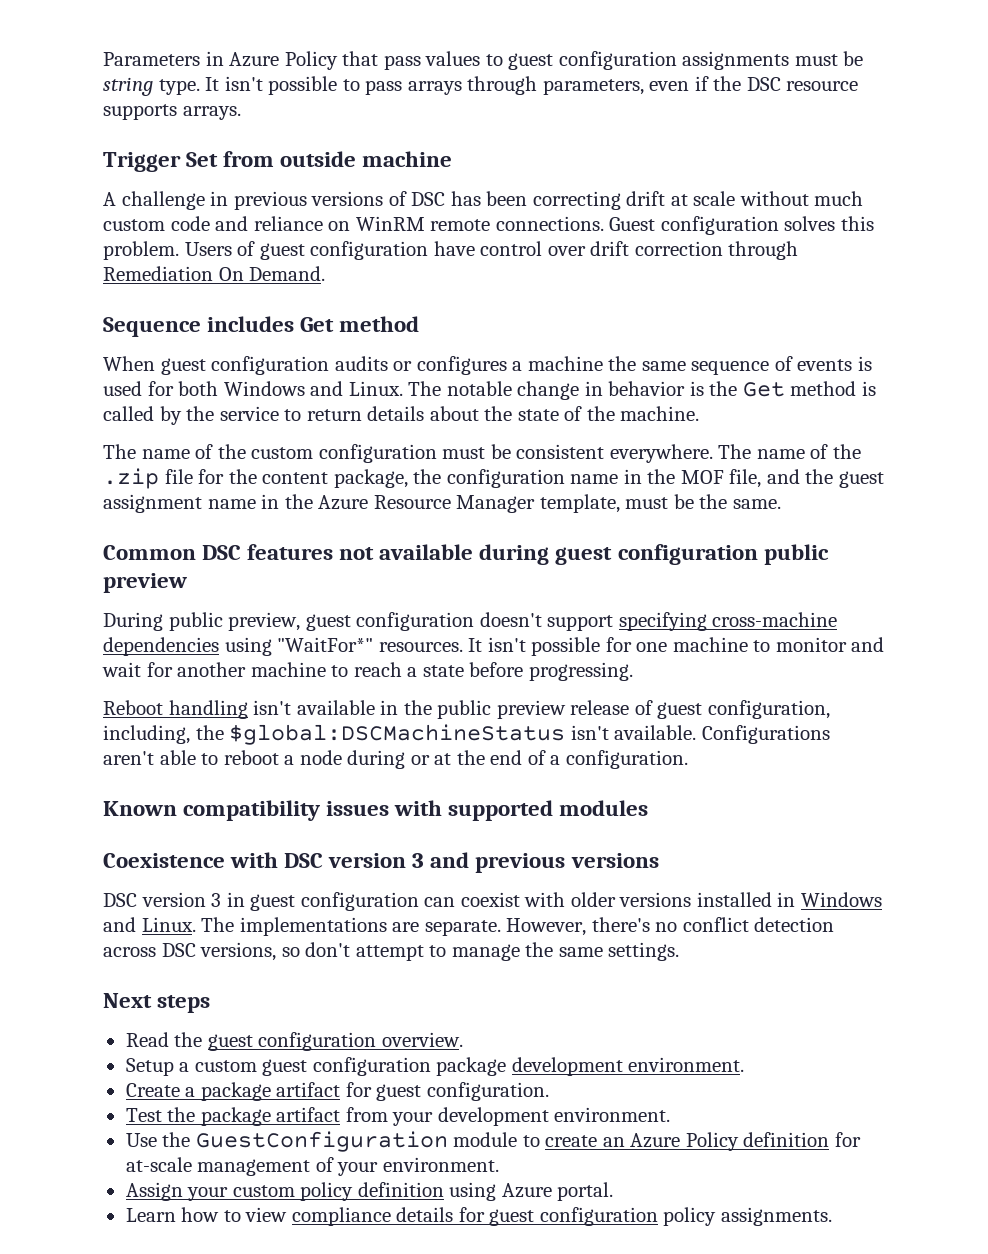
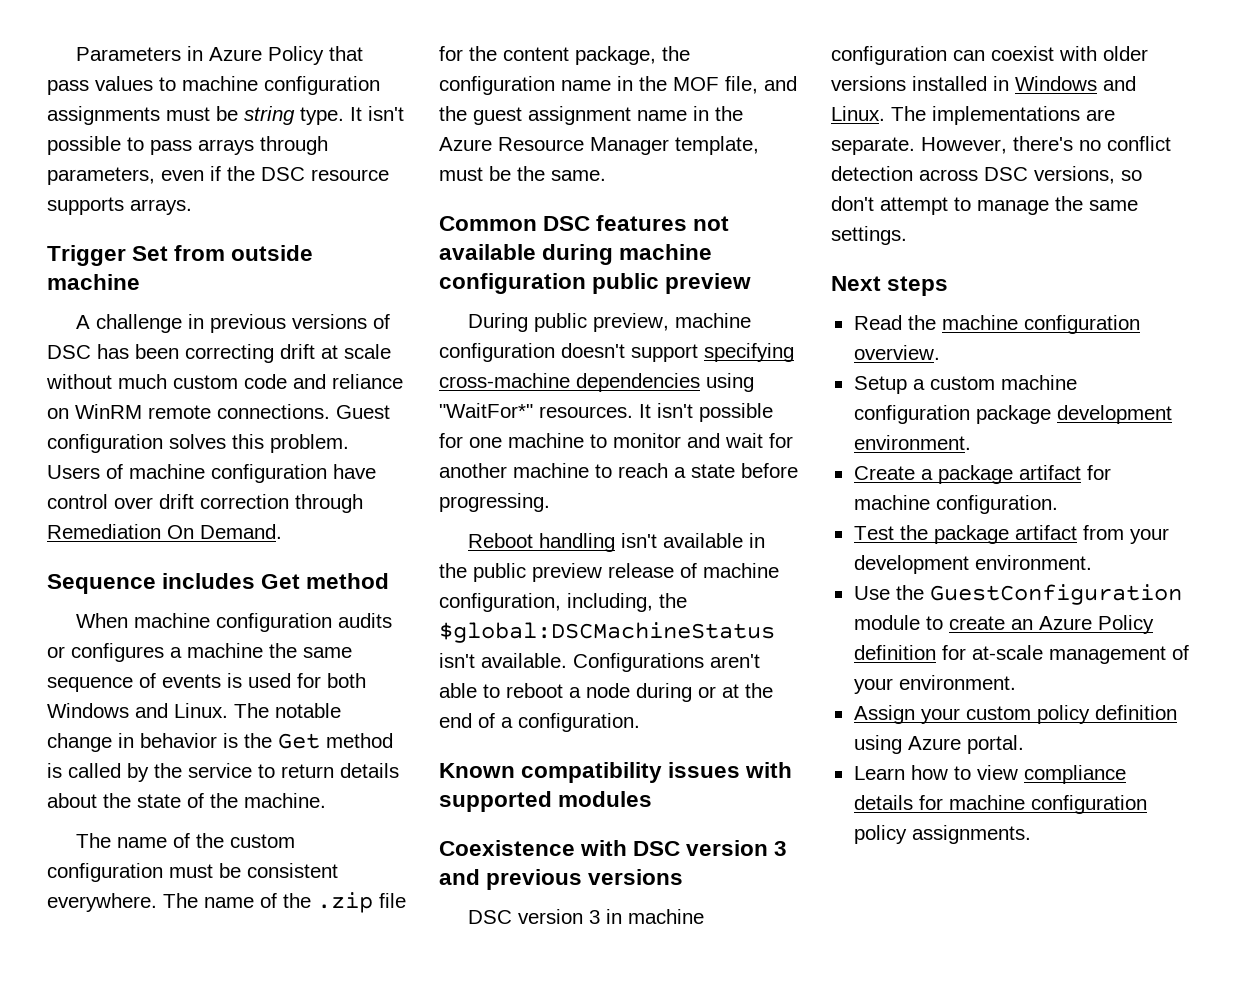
[508,53,554,70] guest -> [182,76,258,91] machine
[259,243,305,260] guest -> [129,464,205,479] machine
[160,358,206,375] guest -> [133,613,210,628] machine
[555,547,613,565] guest -> [619,244,713,260] machine
[305,614,351,631] guest -> [674,313,751,328] machine
[657,702,703,719] guest -> [703,563,779,578] machine
[250,894,296,911] guest -> [627,909,704,924] machine
[207,1034,253,1051] guest -> [941,315,1018,330] machine
[262,1059,308,1076] guest -> [1000,375,1077,390] machine
[376,1084,422,1101] guest -> [853,495,930,510] machine
[489,1209,535,1226] guest -> [948,795,1025,810] machine

